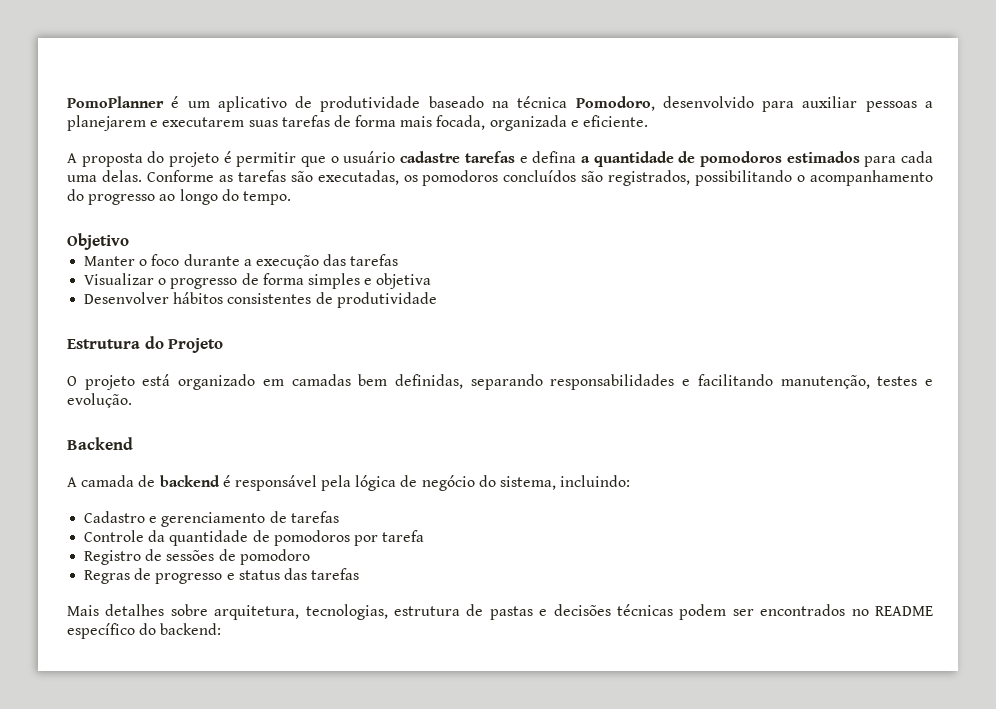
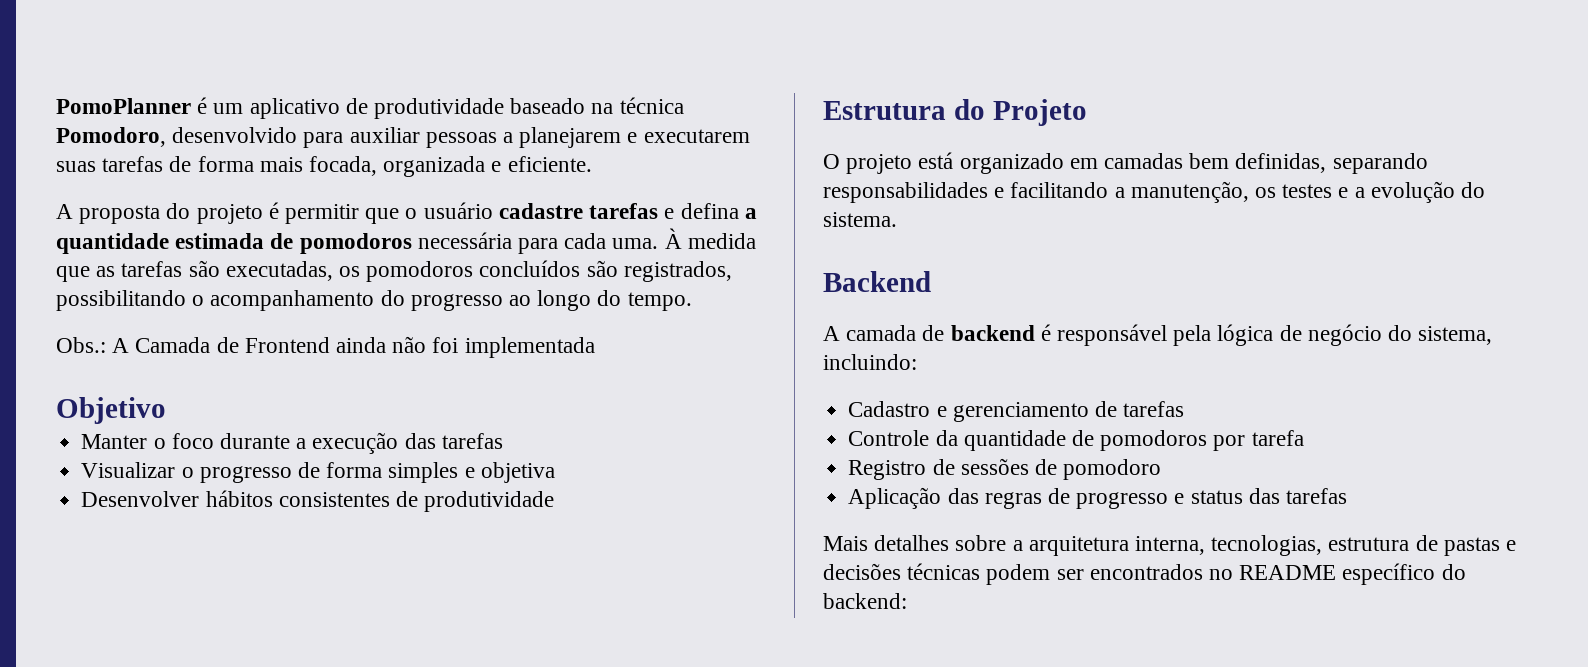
[678,151,860,167] de pomodoros estimados -> [175,232,512,254] estimada de pomodoros necessária
[67,170,214,182] uma delas. Conforme -> [612,228,756,249] [56,266,90,282] uma. À medida que
(291, 198) none -> [56,336,595,358] // Obs.: A Camada de Frontend ainda não foi implementada
[780,375,933,389] [67,393,132,408] manutenção, testes e evolução. -> [1114,181,1486,203] [823,212,897,227] a manutenção, os testes e a evolução do sistema.
[84,570,131,584] Regras -> [848,487,1042,509] Aplicação das regras
[214,605,300,620] arquitetura, -> [1012,536,1206,556] a arquitetura interna,

